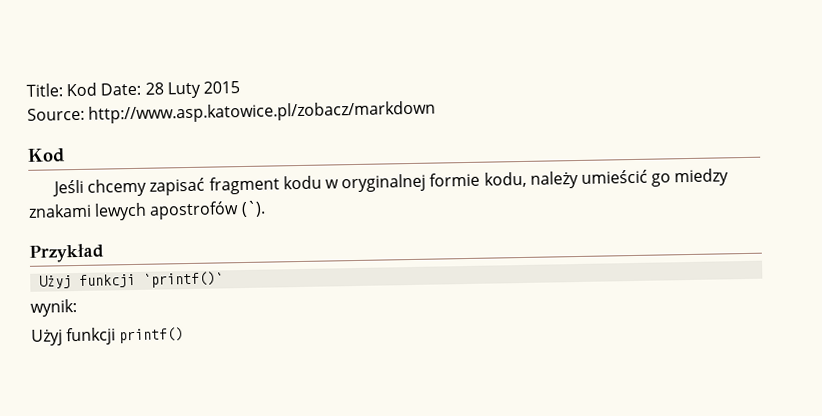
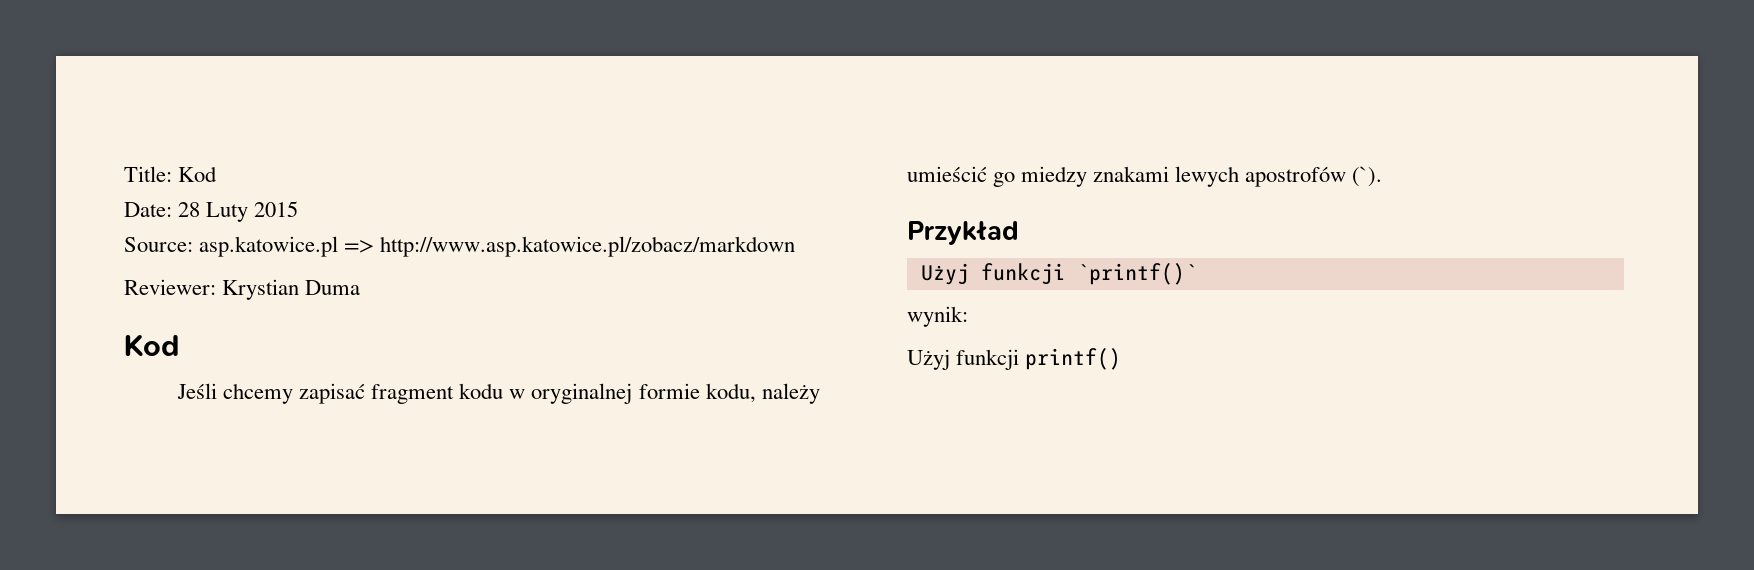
(98, 89) none -> (218, 174) //
(85, 114) none -> [199,236,375,257] asp.katowice.pl =>
(437, 112) none -> [124,279,361,300] // Reviewer: Krystian Duma

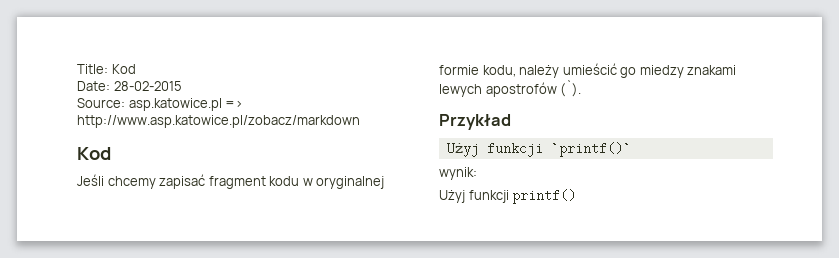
[178,201,299,222] 28 Luty 2015 -> [113,81,182,91] 28-02-2015
[124,279,361,300] // Reviewer: Krystian Duma -> (360, 121) none

